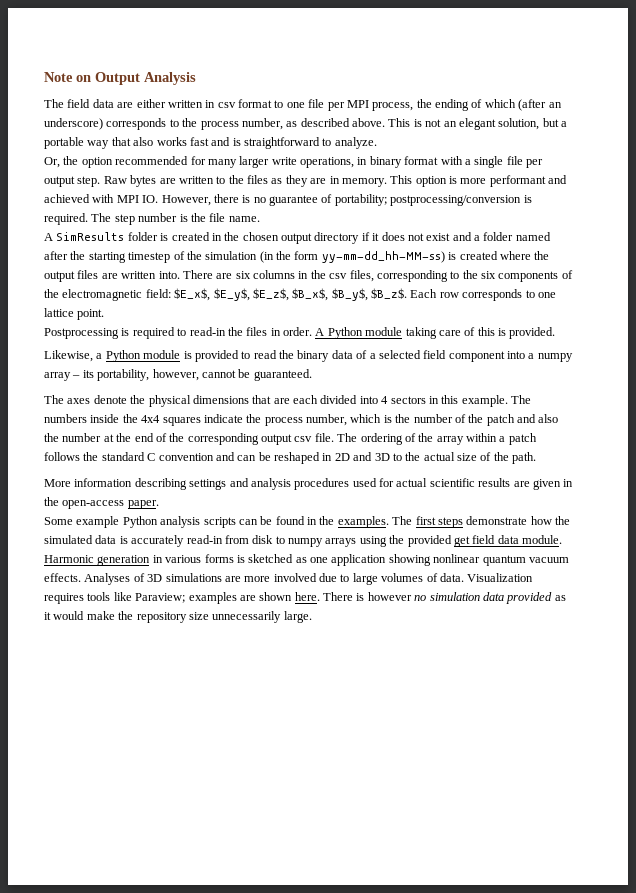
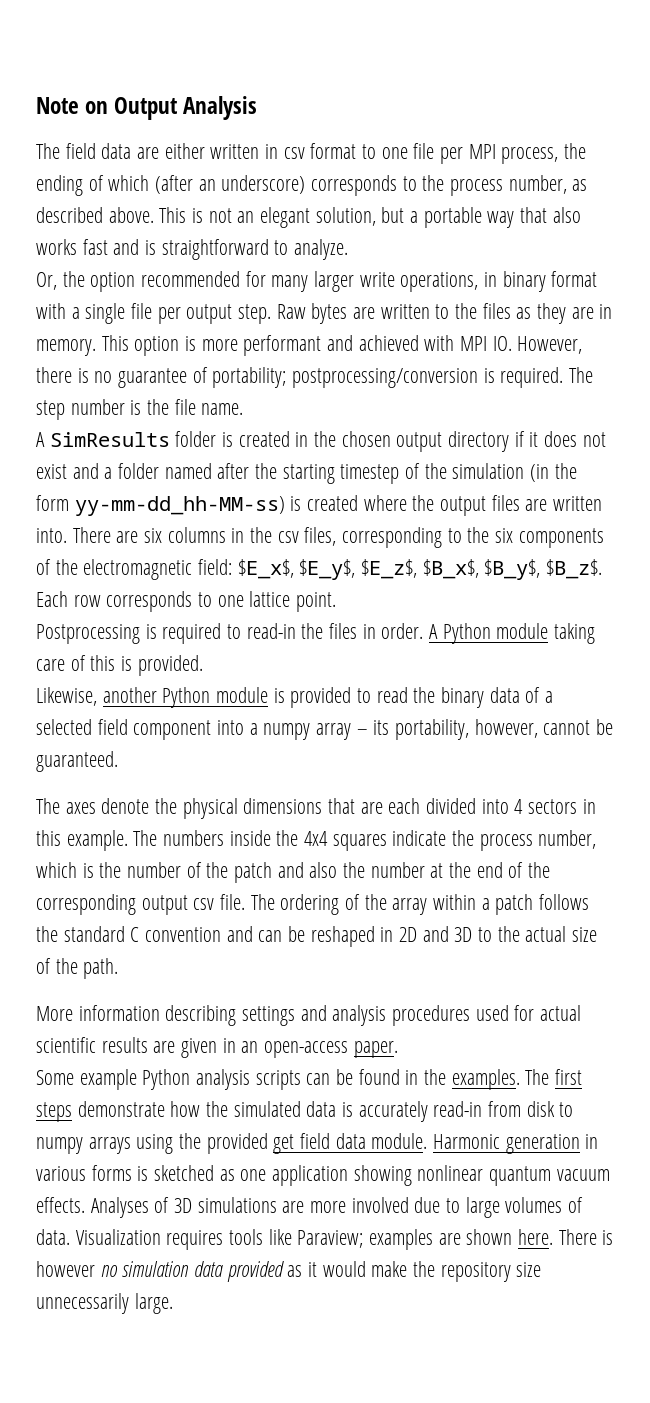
[96,353,103,359] a -> [102,687,157,703] another
[44,497,59,506] the -> [241,1041,259,1053] an

